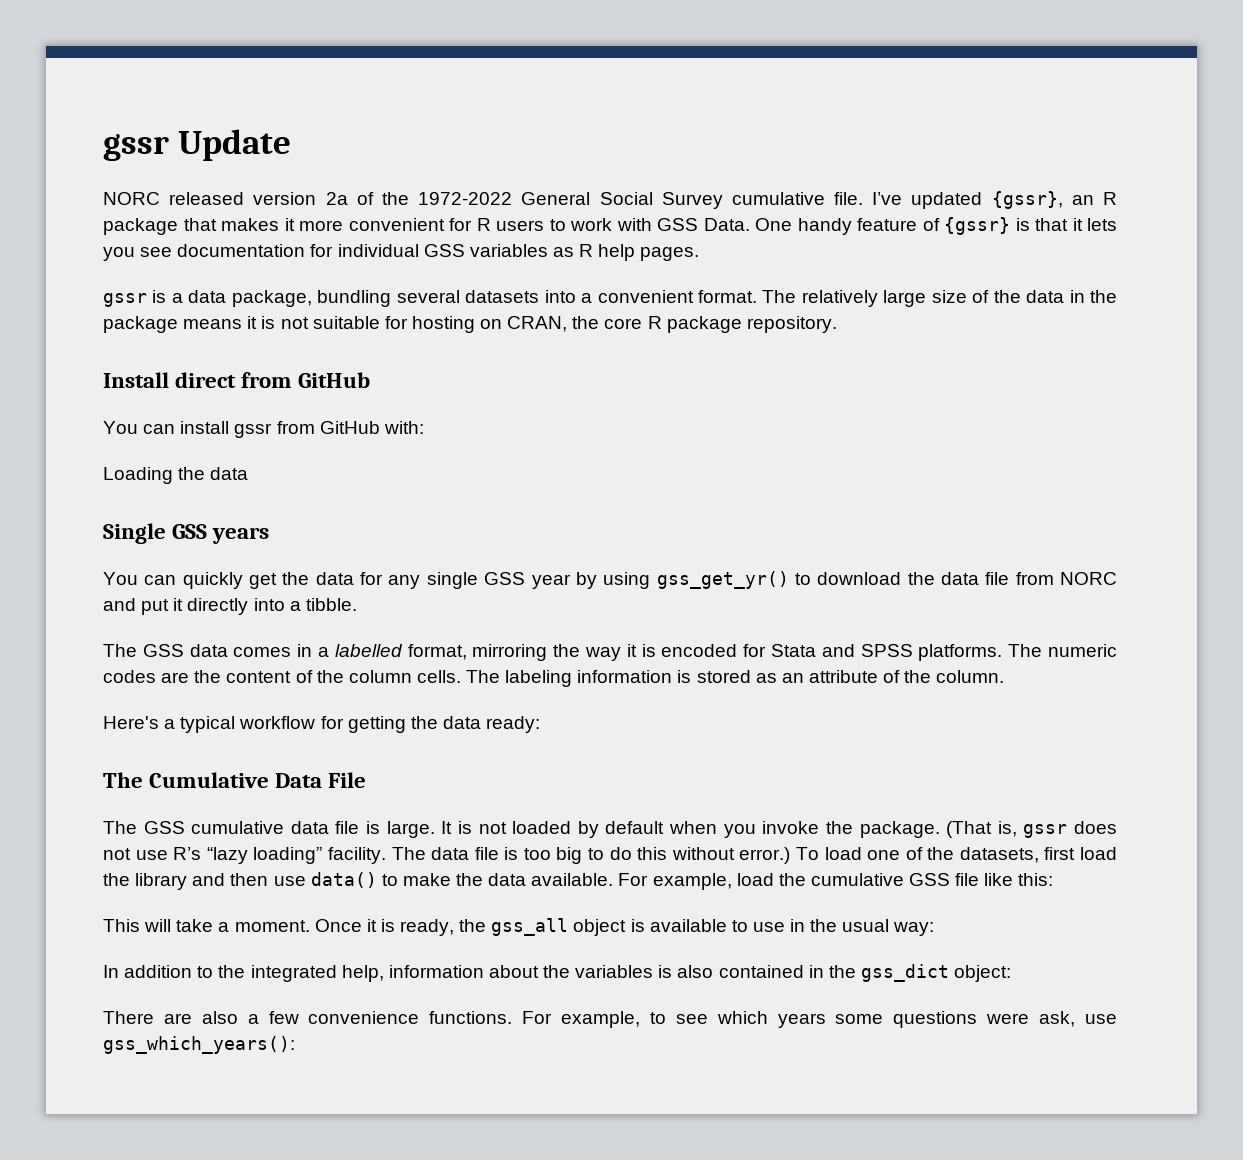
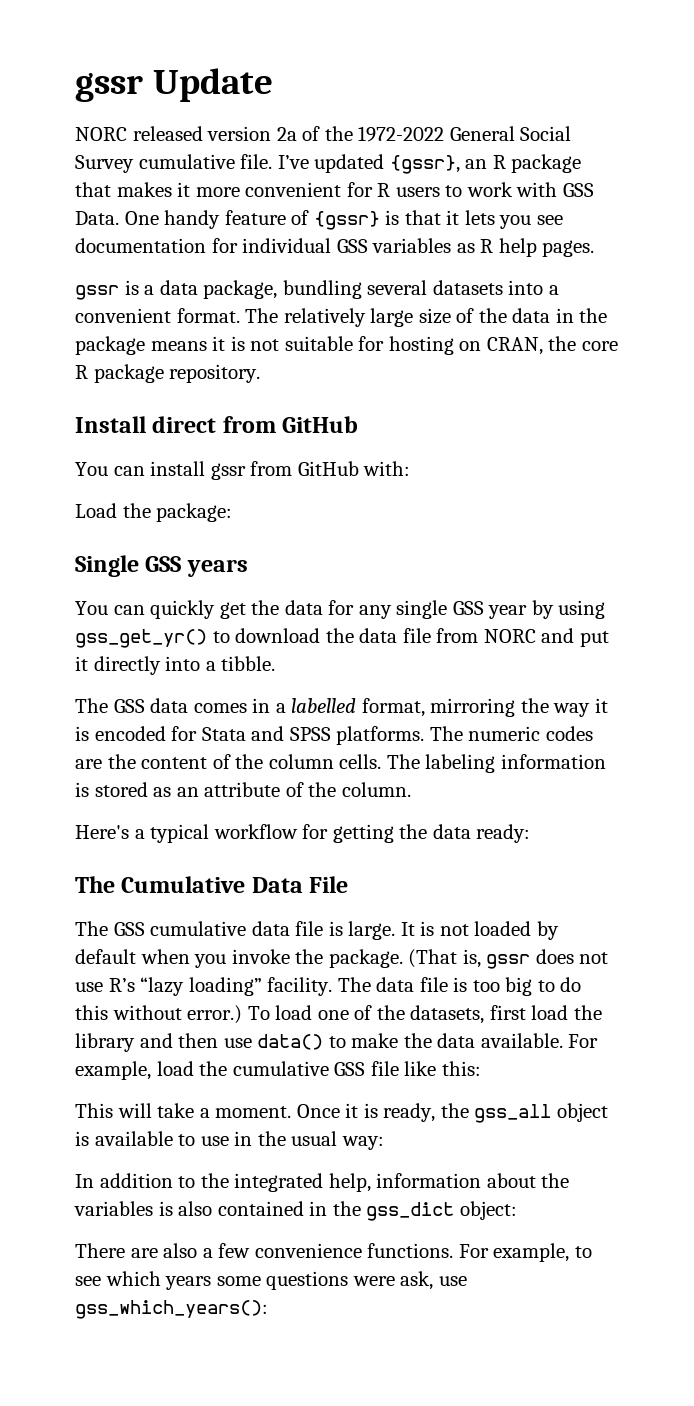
[103,467,249,484] Loading the data -> [75,503,233,522] Load the package:

